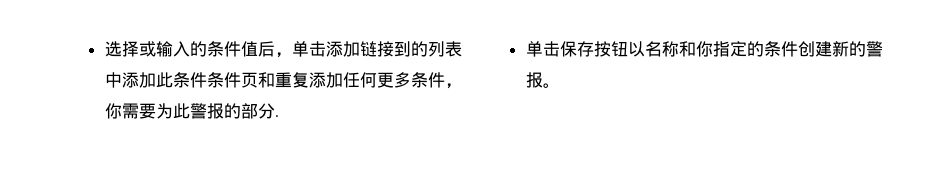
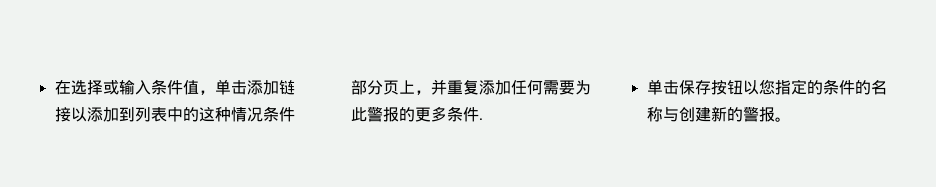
(104, 49) none -> [54,80,71,95] 在
[189,41,275,57] 的条件值后 -> [150,79,199,95] 条件值
[393,41,462,57] [104,72,462,89] [104,103,122,119] 到的列表中添加此条件条件页和重复添加任何更多条件，你 -> [70,106,295,122] [350,79,543,95] 以添加到列表中的这种情况条件部分页上，并重复添加任何
[240,103,275,119] 部分 -> [414,106,479,122] 更多条件
[644,41,713,57] 名称和你 -> [758,79,775,95] 您
(798, 49) none -> [854,80,887,95] [646,107,679,122] 的名称与

